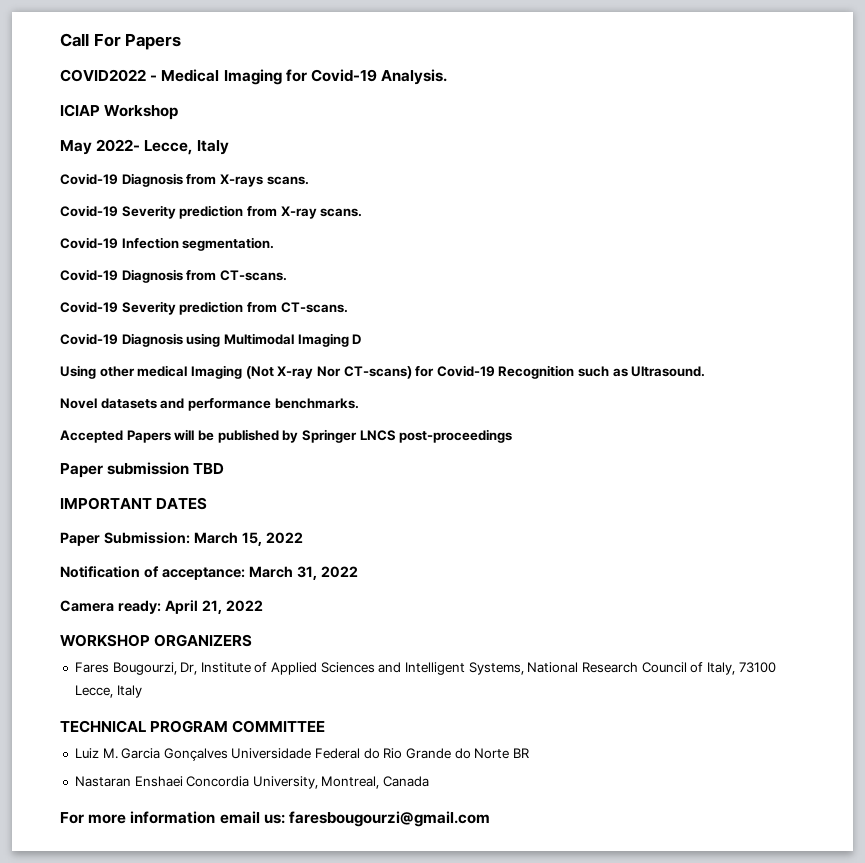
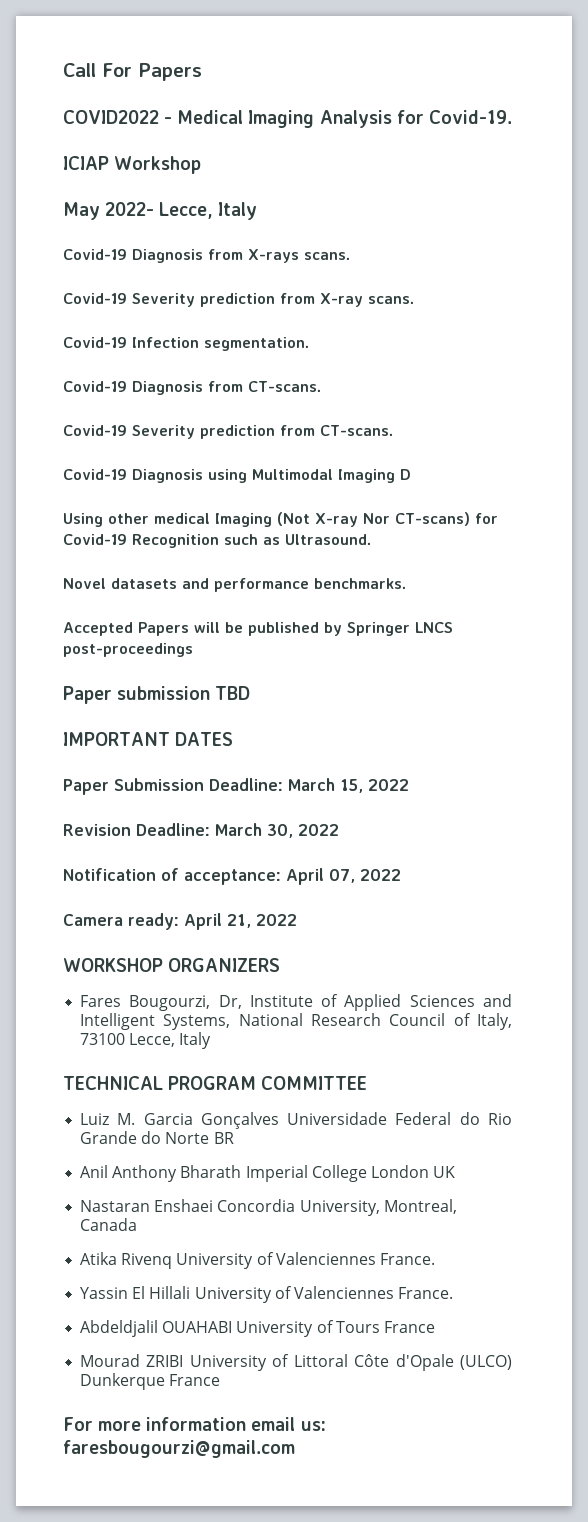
[285,69,448,85] for Covid-19 Analysis. -> [319,110,512,128] Analysis for Covid-19.
[103,532,190,544] Submission: -> [114,778,283,791] Submission Deadline:
(303, 538) none -> [63,823,339,838] // Revision Deadline: March 30, 2022
[248,566,317,580] March 31, -> [286,868,355,885] April 07,
(529, 753) none -> [80,1165,456,1182] // Anil Anthony Bharath Imperial College London UK
(430, 781) none -> [80,1252,435,1269] [80,1286,454,1303] [80,1320,435,1337] [80,1354,512,1371] [80,1373,221,1390] // Atika Rivenq University of Valenciennes France. // Yassin El Hillali University of Valenciennes France. // Abdeldjalil OUAHABI University of Tours France // Mourad ZRIBI University of Littoral Côte d'Opale (ULCO) Dunkerque France

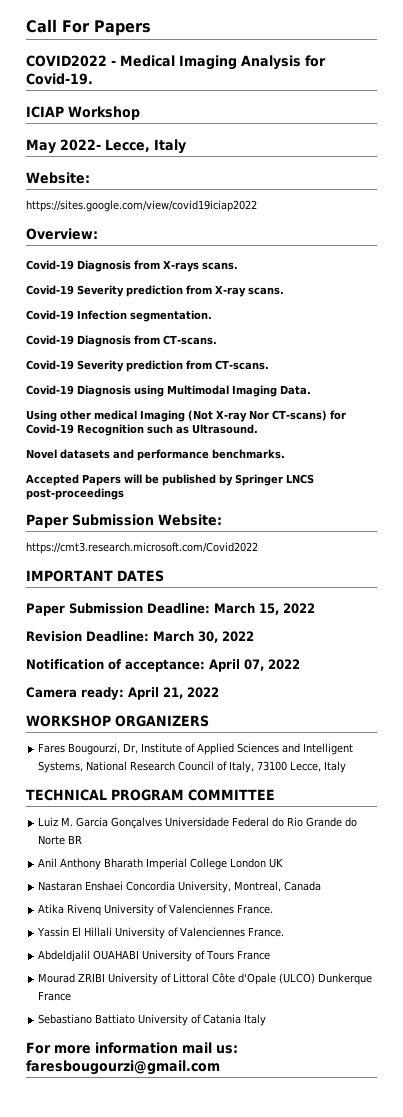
(258, 211) none -> [26,172,90,184] [26,200,257,212] [26,228,98,240] // Website: // https://sites.google.com/view/covid19iciap2022 // Overview:
[400,469,411,480] D -> [280,385,311,395] Data.
[117,686,251,700] submission TBD -> [72,514,222,526] [26,542,258,554] Submission Website: // https://cmt3.research.microsoft.com/Covid2022
(221, 1380) none -> [38,1014,267,1026] // Sebastiano Battiato University of Catania Italy
[251,1417,296,1431] email -> [182,1042,212,1054] mail

